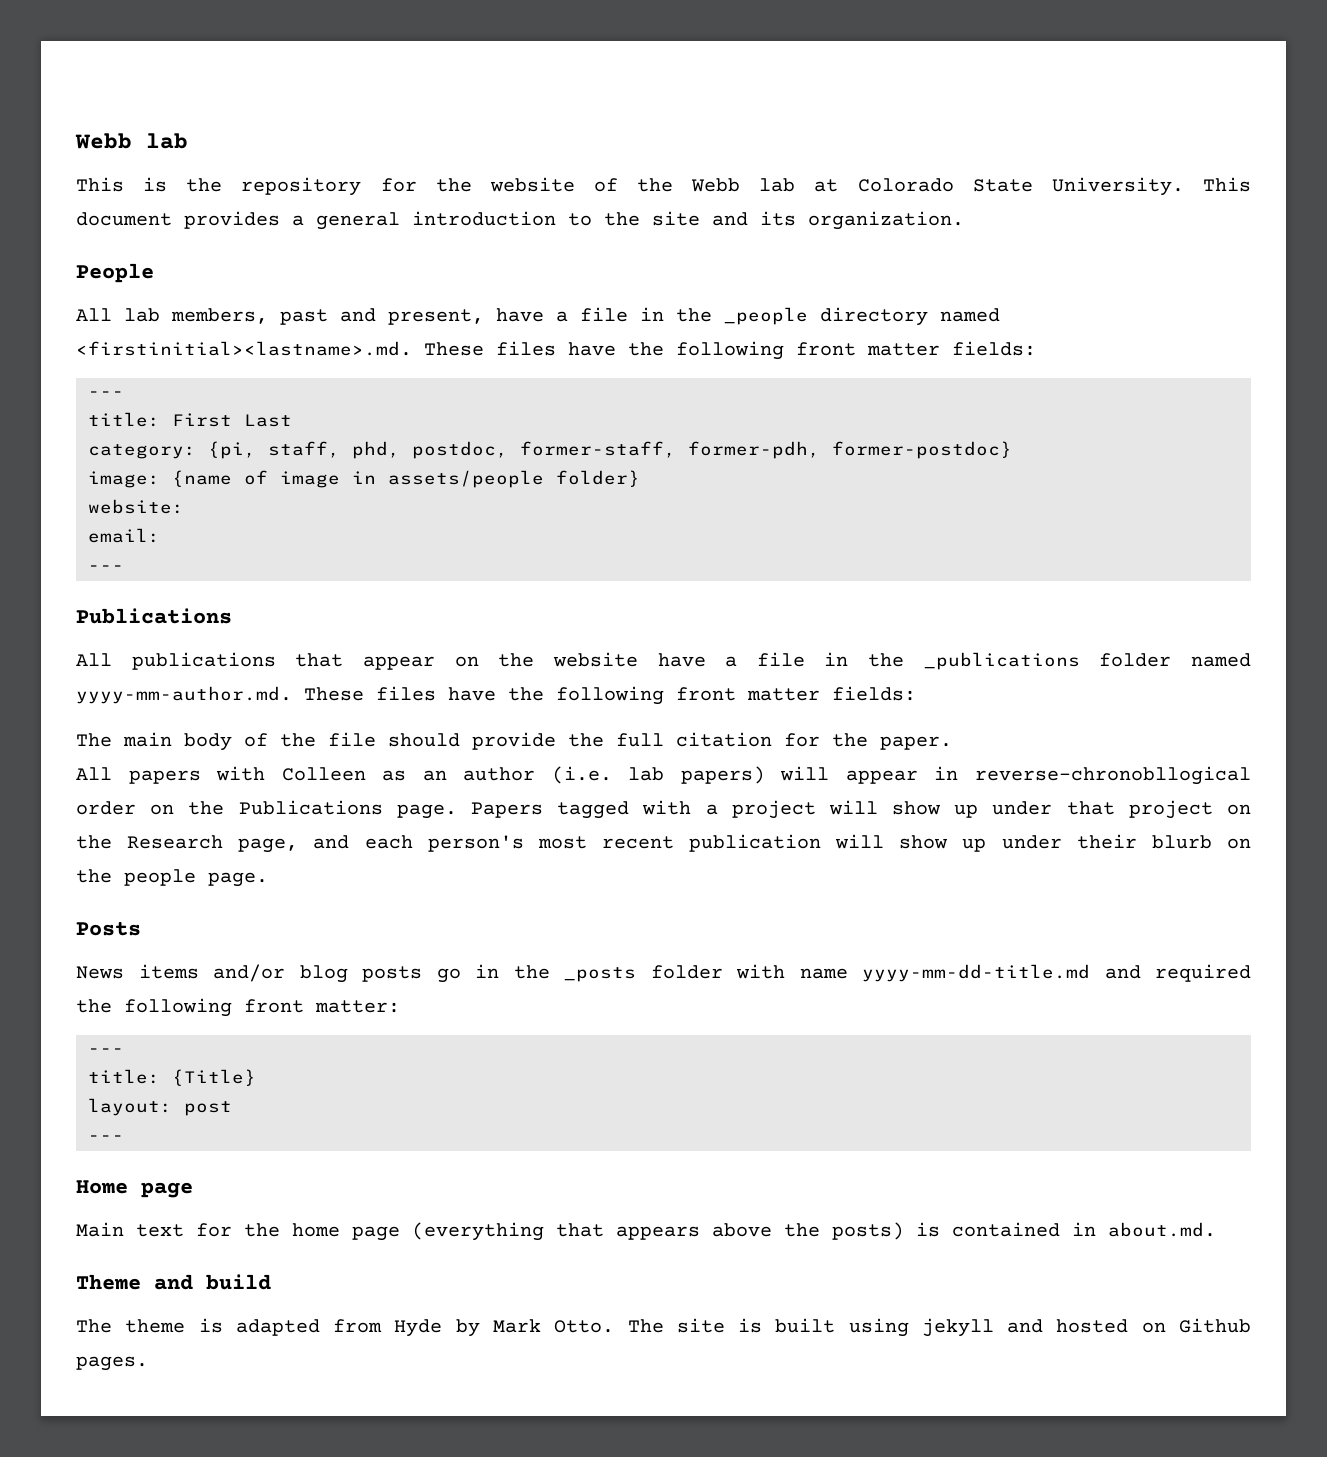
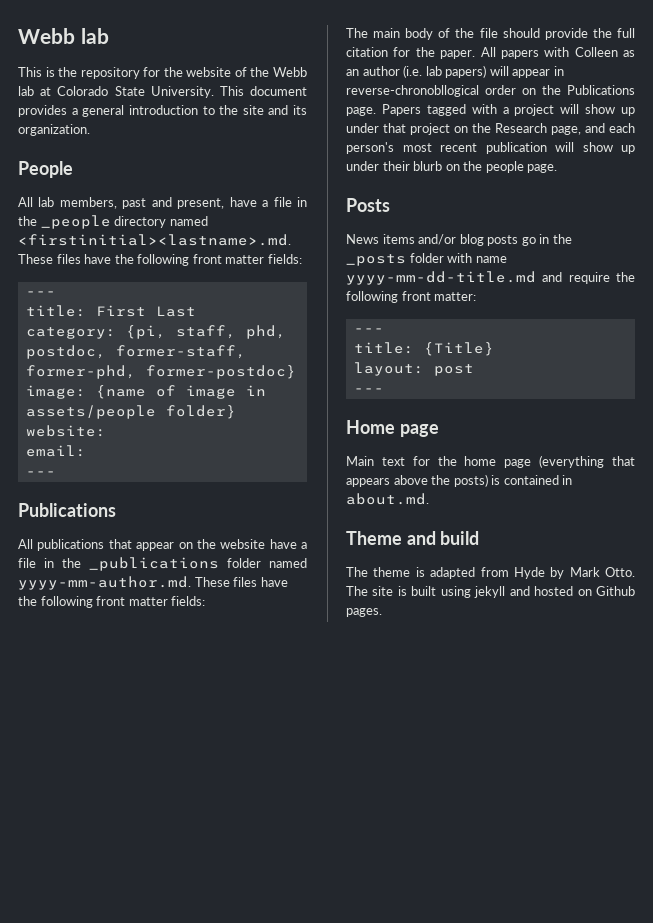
[688,441,820,459] former-pdh, -> [25,365,136,379] former-phd,
(952, 743) // -> (476, 54) none
[1155,964,1251,982] required -> [568,272,610,284] require

